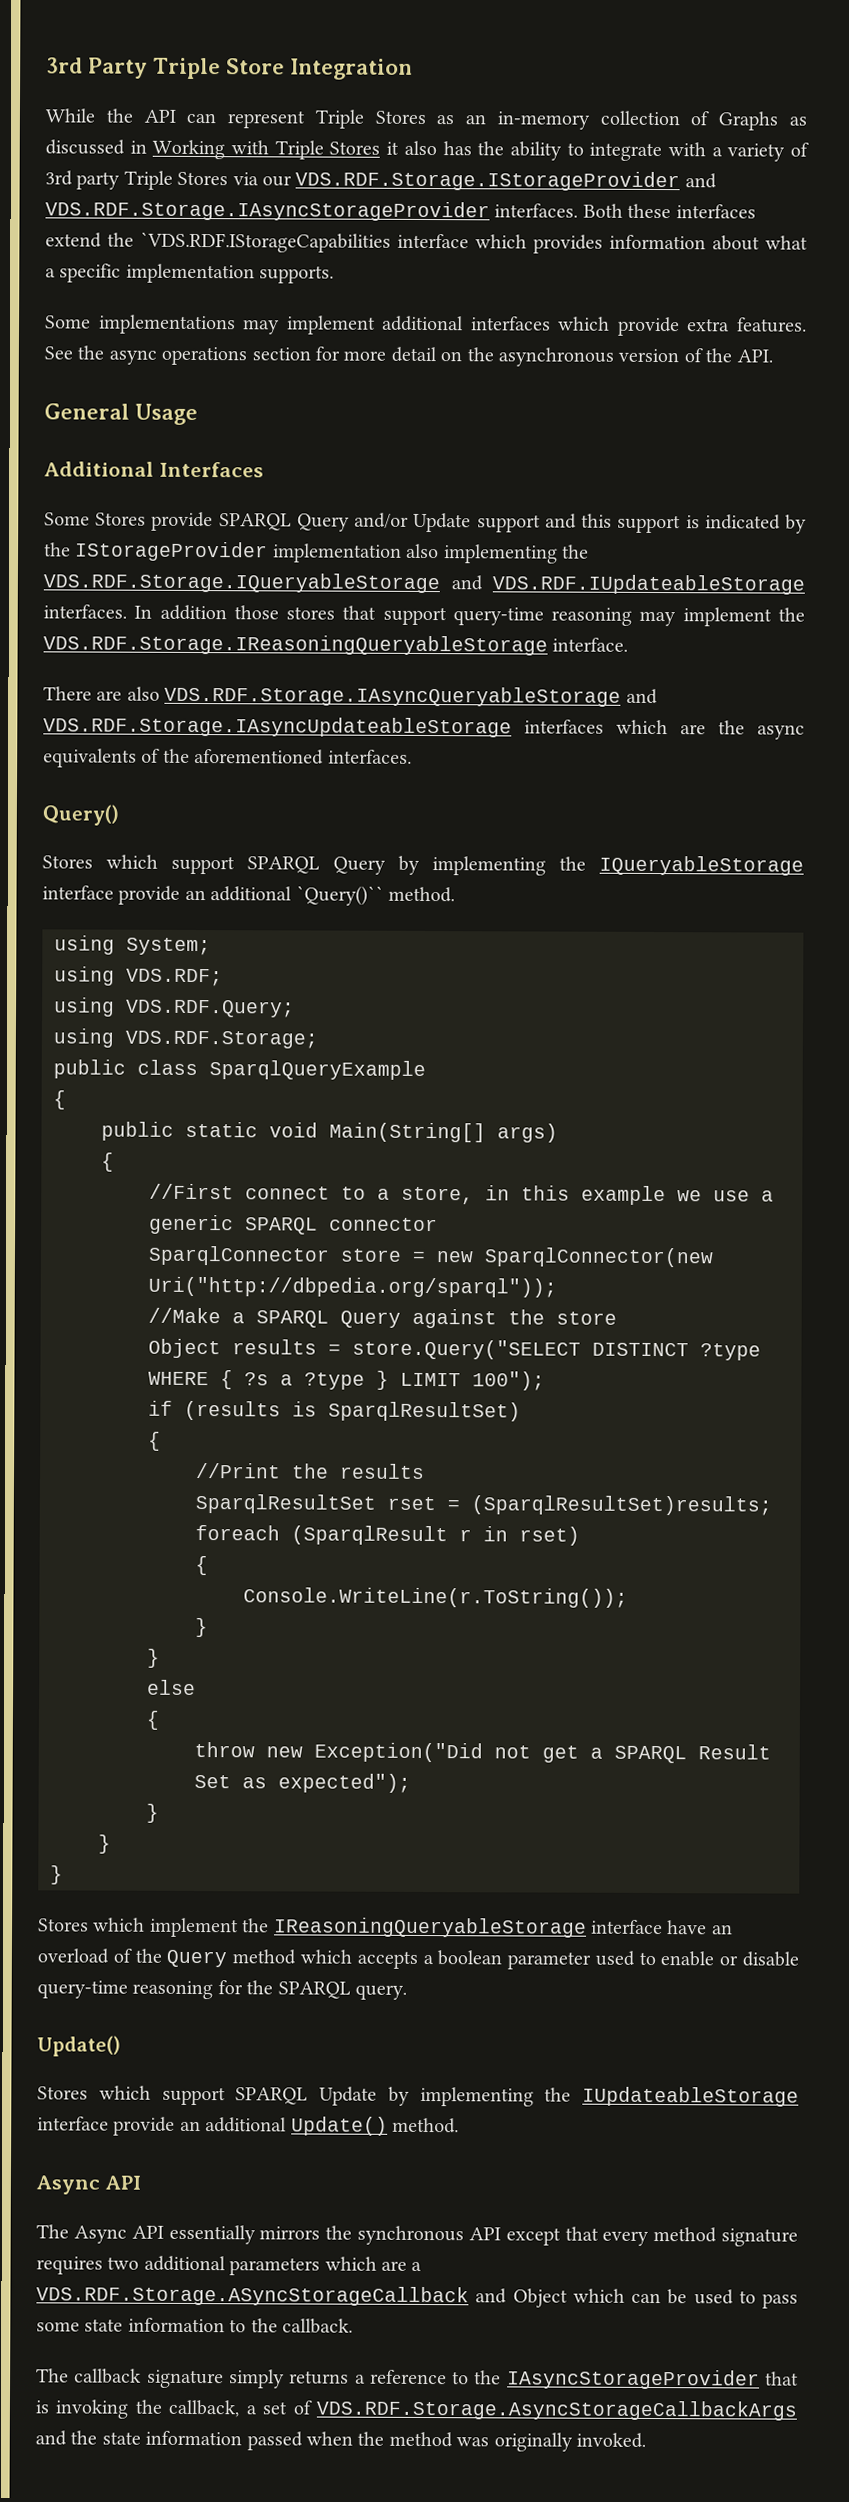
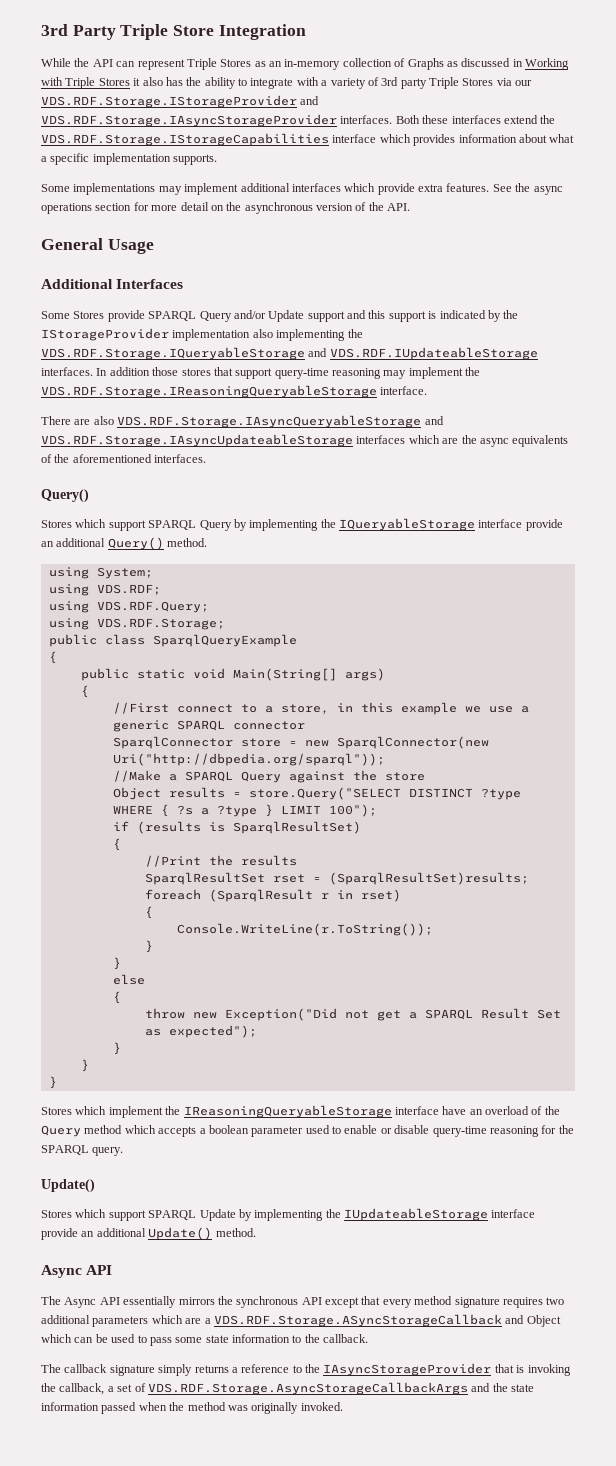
[140,231,391,253] `VDS.RDF.IStorageCapabilities -> [41,133,329,146] VDS.RDF.Storage.IStorageCapabilities
[295,885,384,906] `Query()`` -> [107,537,164,550] Query()

